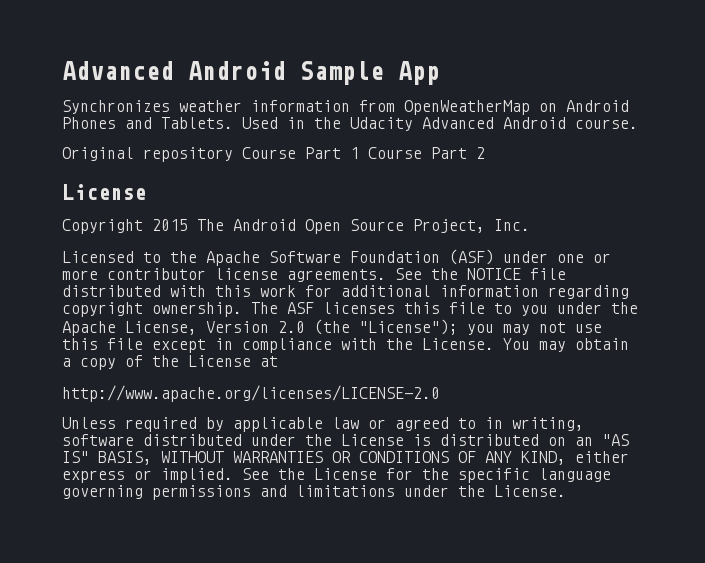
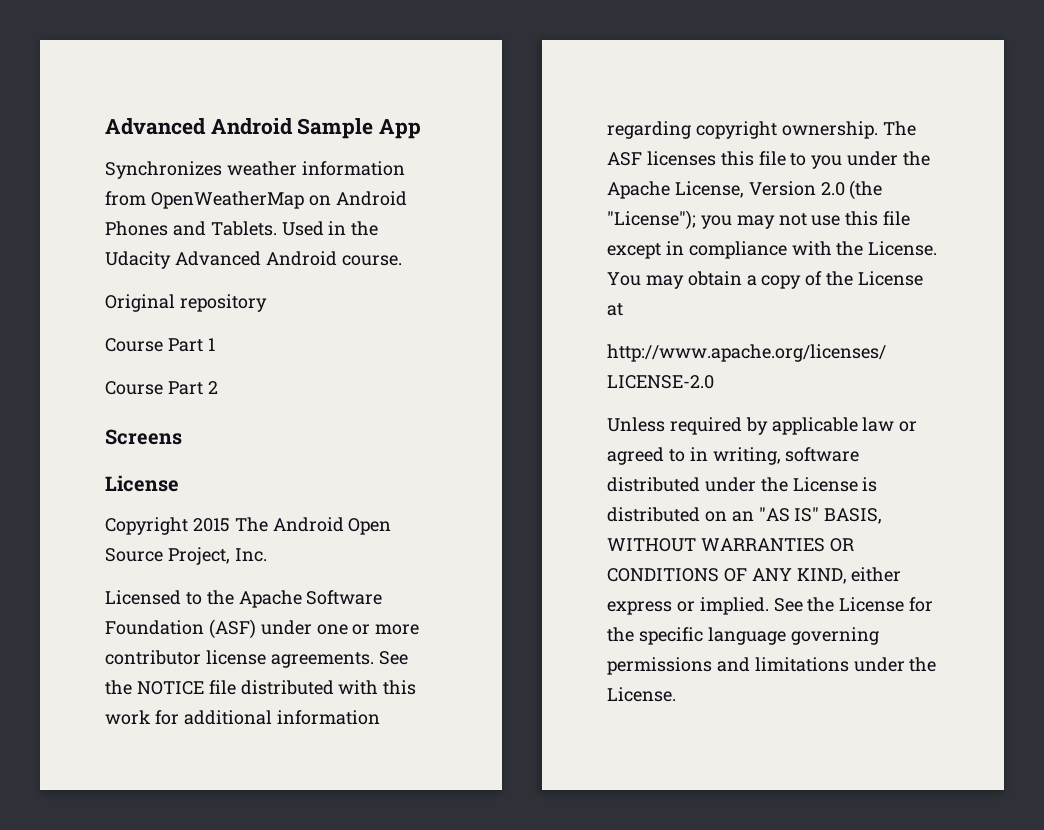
(233, 154) none -> (267, 303) //
(359, 153) none -> (215, 344) //
(485, 153) none -> [105,429,182,445] // Screens

